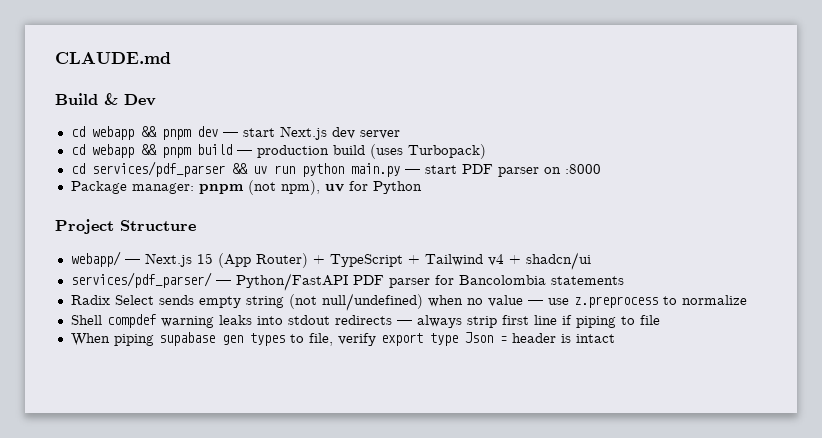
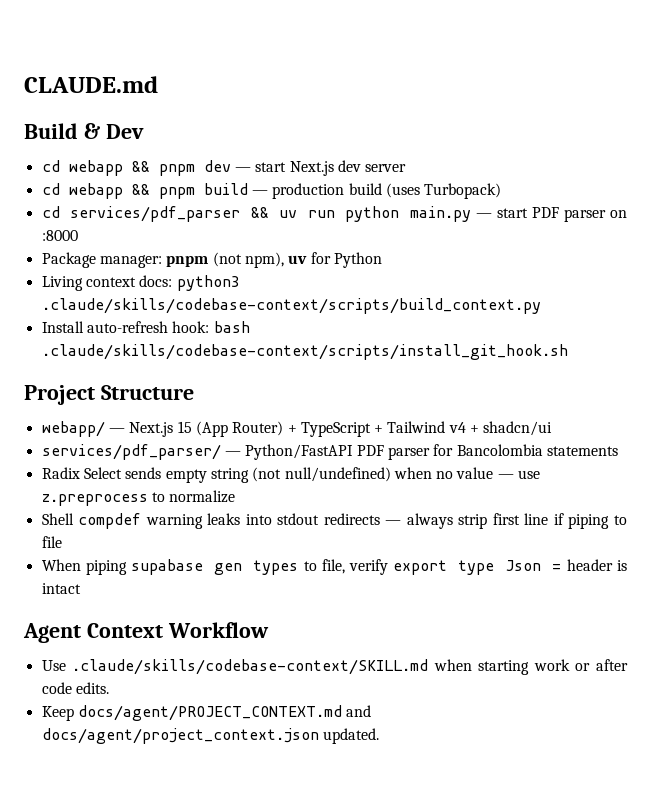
(422, 187) none -> [41,275,240,291] [41,298,541,314] [41,321,250,333] [41,344,568,360] // Living context docs: python3 .claude/skills/codebase-context/scripts/build_context.py // Install auto-refresh hook: bash .claude/skills/codebase-context/scripts/install_git_hook.sh
(615, 338) none -> [23,622,269,643] [41,659,629,675] [41,682,109,694] [41,705,372,721] [41,728,379,744] // Agent Context Workflow // Use .claude/skills/codebase-context/SKILL.md when starting work or after code edits. // Keep docs/agent/PROJECT_CONTEXT.md and docs/agent/project_context.json updated.

